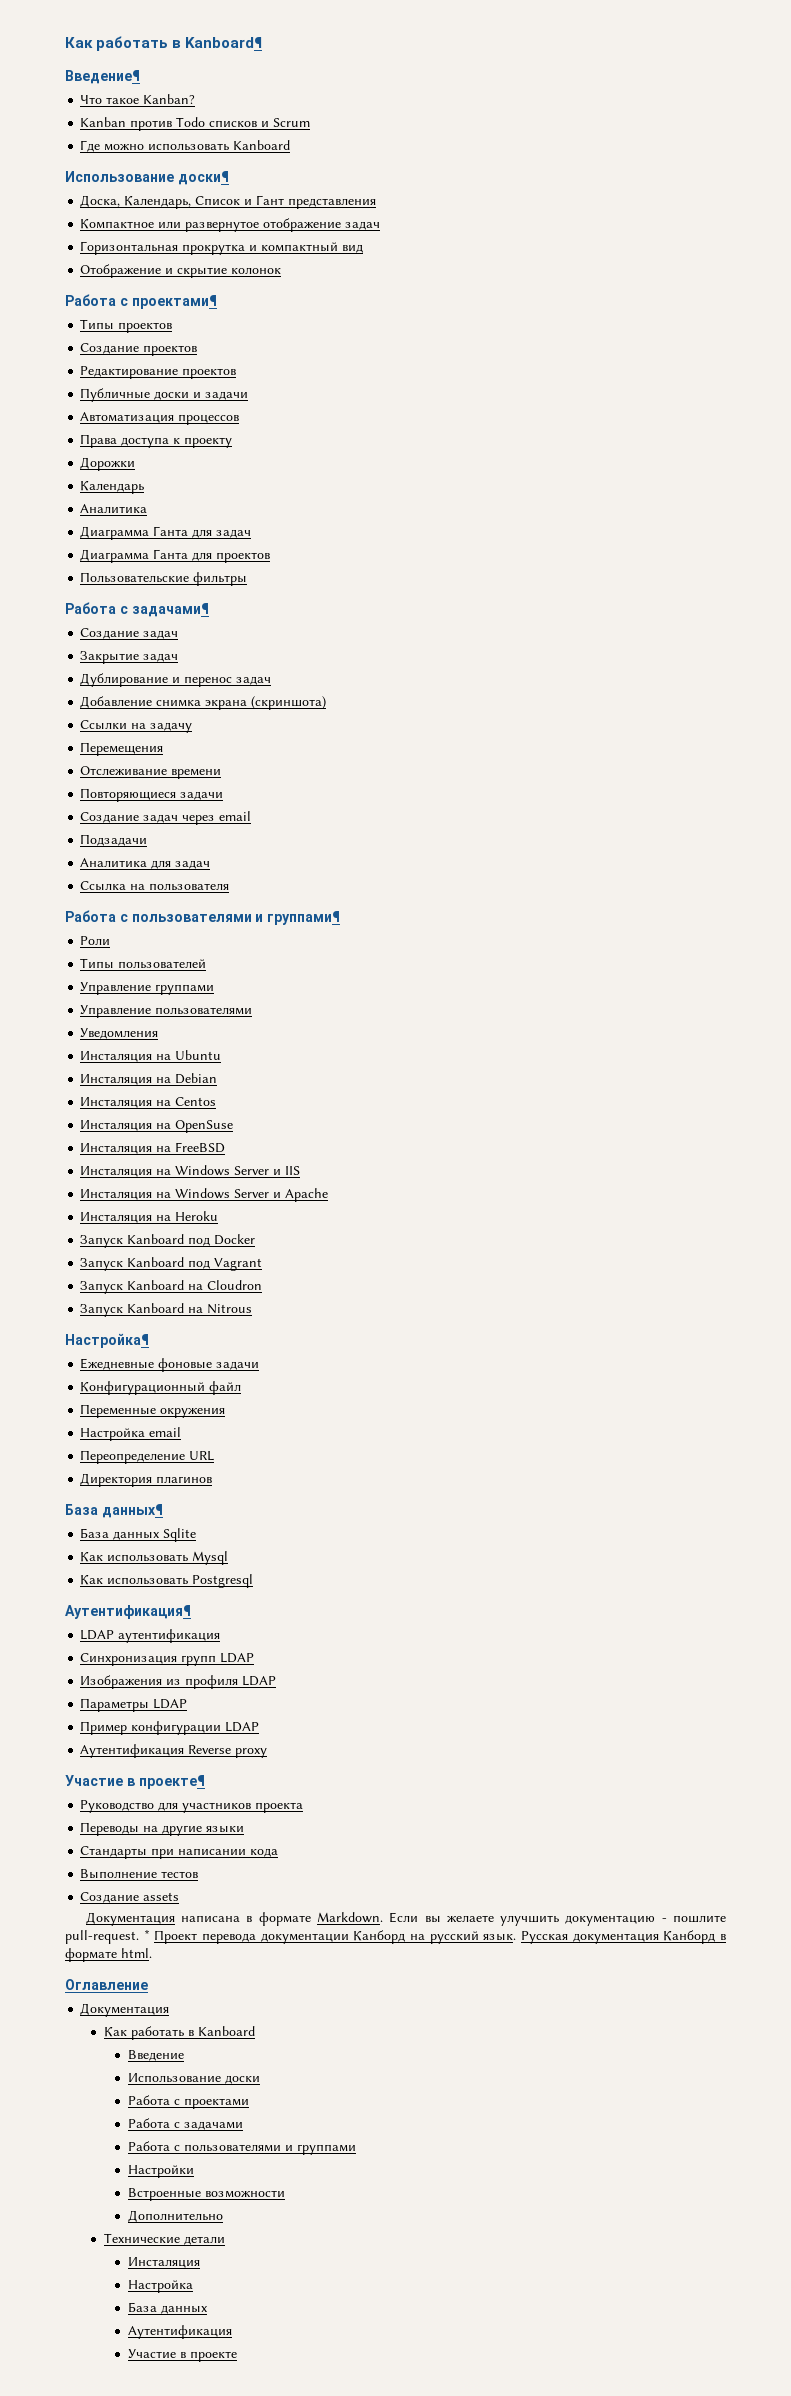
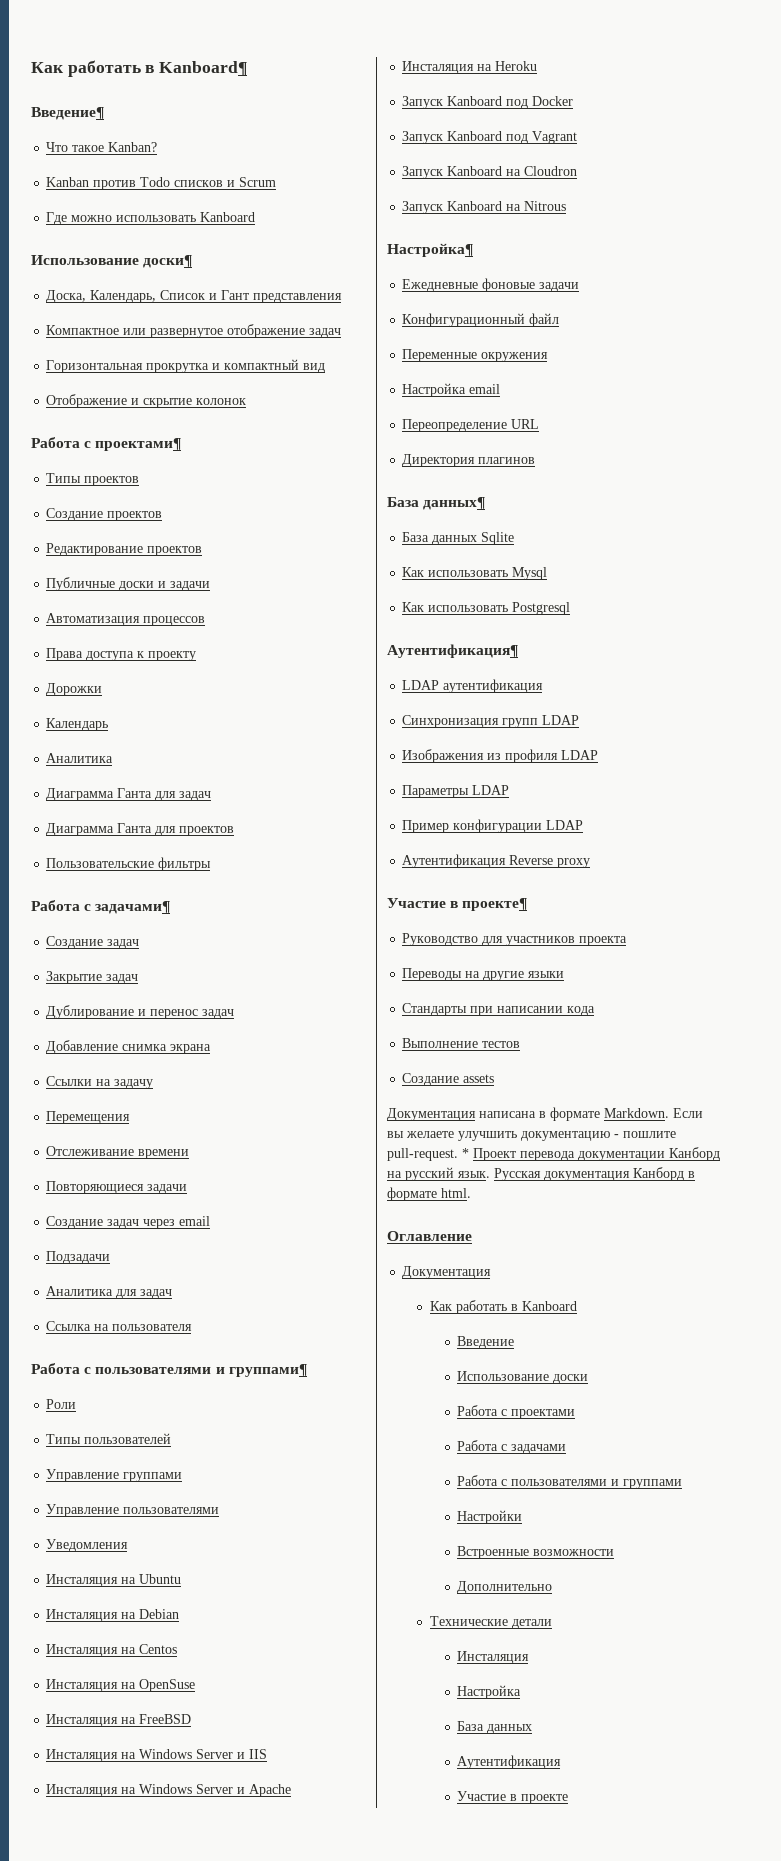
[251,696,327,710] (скриншота) -> (212, 1049) none

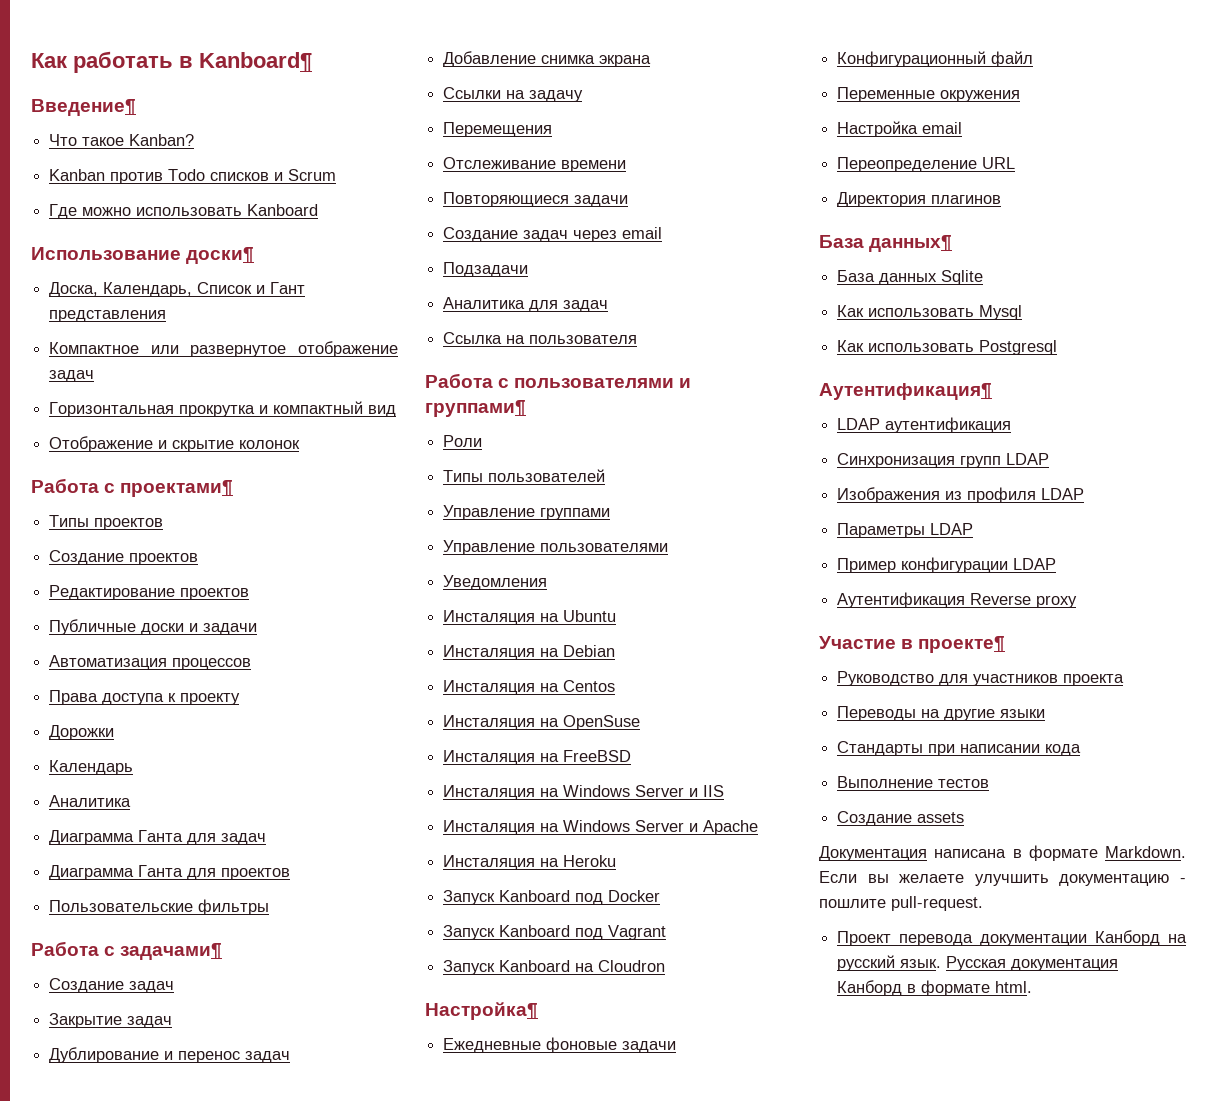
[402,201,567,214] // Запуск Kanboard на Nitrous -> (666, 966) none
[462,1148,469,1158] * -> (983, 903) //
[387,1231,472,1241] [402,1266,492,1279] [429,1300,577,1314] [457,1336,515,1349] [457,1371,589,1384] [457,1405,576,1419] [457,1440,567,1454] [457,1475,683,1489] [457,1510,523,1524] [457,1546,615,1559] [457,1581,553,1594] [429,1616,552,1629] [457,1651,530,1664] [457,1685,522,1699] [457,1721,533,1734] [457,1755,562,1769] [457,1791,569,1804] // Оглавление // Документация // Как работать в Kanboard // Введение // Использование доски // Работа с проектами // Работа с задачами // Работа с пользователями и группами // Настройки // Встроенные возможности // Дополнительно // Технические детали // Инсталяция // Настройка // База данных // Аутентификация // Участие в проекте -> (1033, 987) none

